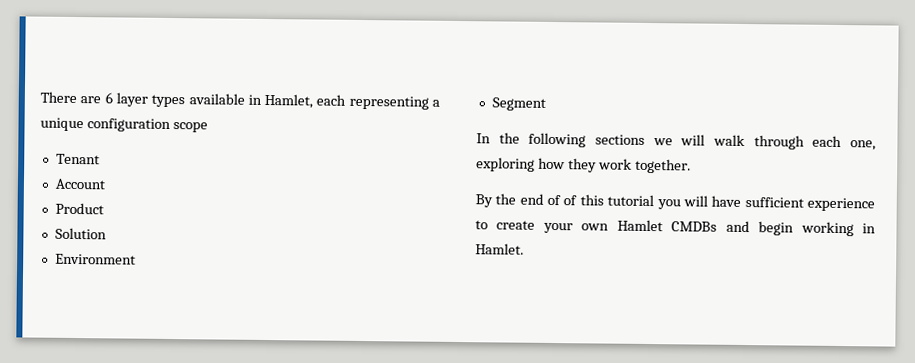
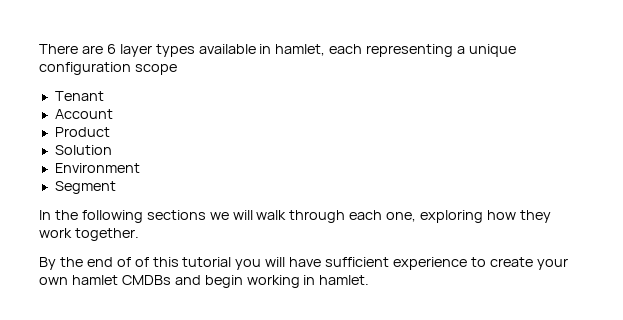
[264,93,314,109] Hamlet, -> [275,44,326,56] hamlet,
[616,219,663,232] Hamlet -> [71,275,118,285] hamlet
[475,243,524,255] Hamlet. -> [319,275,370,285] hamlet.

